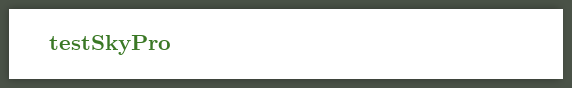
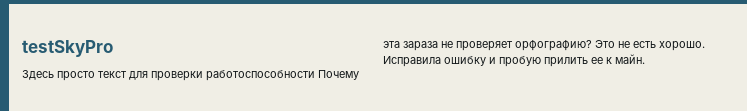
(171, 45) none -> [22,70,359,81] [383,40,705,51] [383,54,645,67] // Здесь просто текст для проверки работоспособности Почему эта зараза не проверяет орфографию? Это не есть хорошо. Исправила ошибку и пробую прилить ее к майн.

